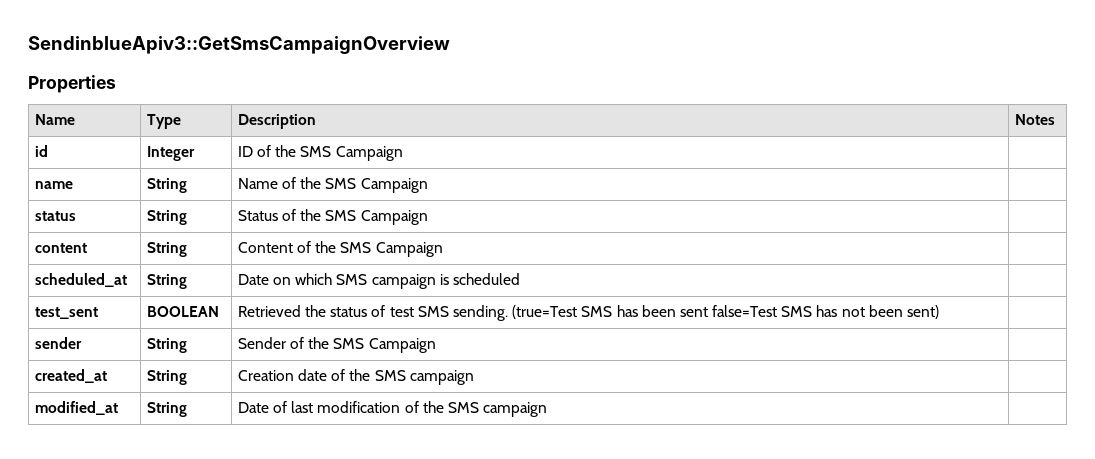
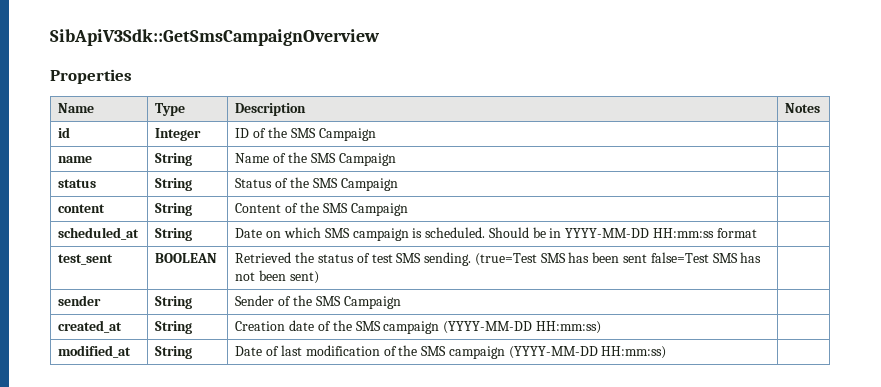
[28,36,450,54] SendinblueApiv3::GetSmsCampaignOverview -> [50,29,380,46] SibApiV3Sdk::GetSmsCampaignOverview
[452,273,520,285] scheduled -> [425,227,757,238] scheduled. Should be in YYYY-MM-DD HH:mm:ss format
(474, 377) none -> [443,321,601,334] (YYYY-MM-DD HH:mm:ss)
(548, 409) none -> [508,346,667,359] (YYYY-MM-DD HH:mm:ss)

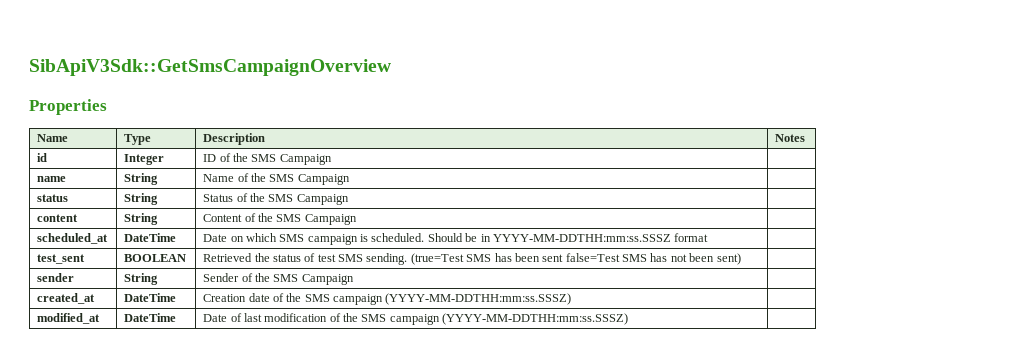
[155,228,193,241] String -> [124,233,177,242] DateTime
[565,228,714,238] YYYY-MM-DD HH:mm:ss -> [492,234,671,242] YYYY-MM-DDTHH:mm:ss.SSSZ
[155,321,193,334] String -> [124,293,177,302] DateTime
[443,321,601,334] (YYYY-MM-DD HH:mm:ss) -> [385,293,572,305] (YYYY-MM-DDTHH:mm:ss.SSSZ)
[155,346,193,359] String -> [124,313,177,322] DateTime
[508,346,667,359] (YYYY-MM-DD HH:mm:ss) -> [442,313,629,325] (YYYY-MM-DDTHH:mm:ss.SSSZ)

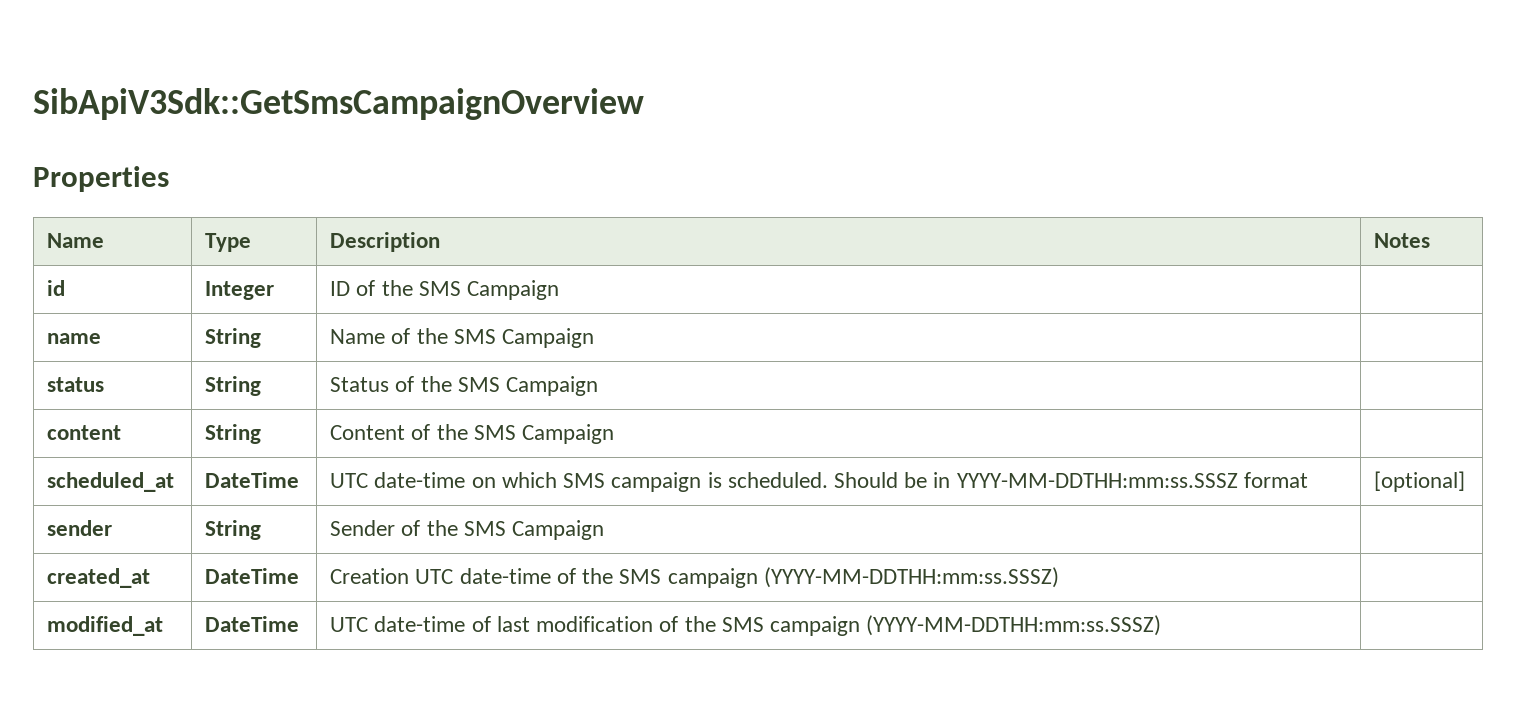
[203,234,228,242] Date -> [330,472,466,488] UTC date-time
[37,254,86,264] [124,254,187,262] [203,253,741,265] // test_sent | BOOLEAN | Retrieved the status of test SMS sending. (true=Test SMS has been sent false=Test SMS has not been sent) | -> [1374,471,1466,492] [optional]
[248,293,270,302] date -> [415,568,551,584] UTC date-time
[203,314,228,322] Date -> [330,616,466,632] UTC date-time

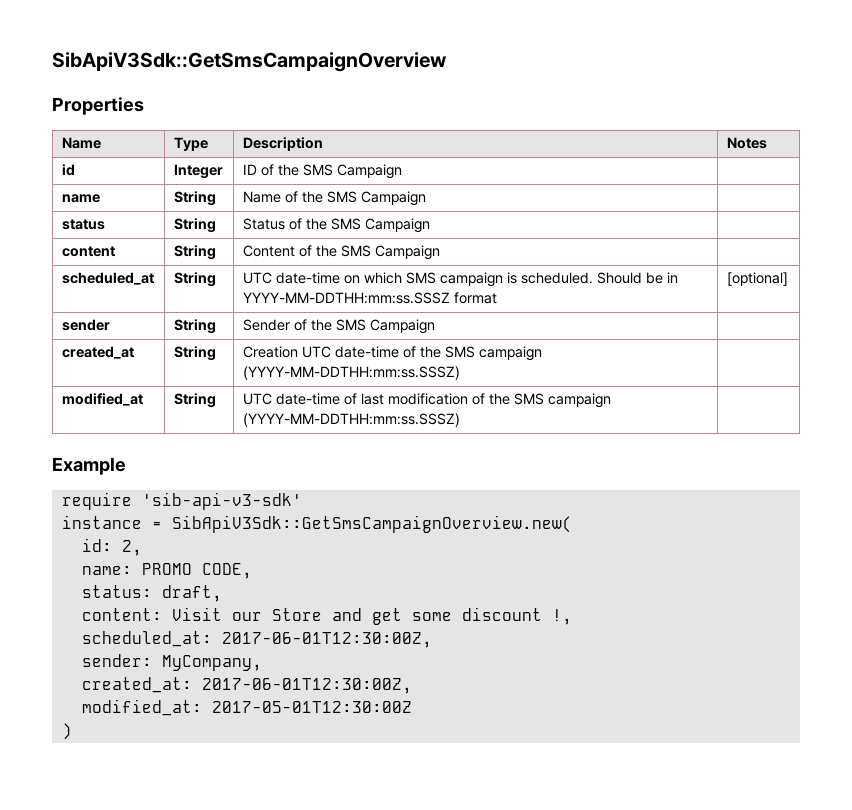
[205,472,300,488] DateTime -> [173,272,216,287] String
[205,568,300,584] DateTime -> [173,346,216,361] String
[205,616,300,632] DateTime -> [173,393,216,408] String
(1162, 625) none -> [52,457,126,475] [61,492,302,510] [61,515,572,533] [81,538,142,556] [81,563,252,579] [81,585,222,602] [81,607,572,625] [81,631,432,648] [81,654,262,671] [81,677,412,694] [81,699,412,716] [61,723,72,740] // Example // require 'sib-api-v3-sdk' // instance = SibApiV3Sdk::GetSmsCampaignOverview.new( // id: 2, // name: PROMO CODE, // status: draft, // content: Visit our Store and get some discount !, // scheduled_at: 2017-06-01T12:30:00Z, // sender: MyCompany, // created_at: 2017-06-01T12:30:00Z, // modified_at: 2017-05-01T12:30:00Z // )

